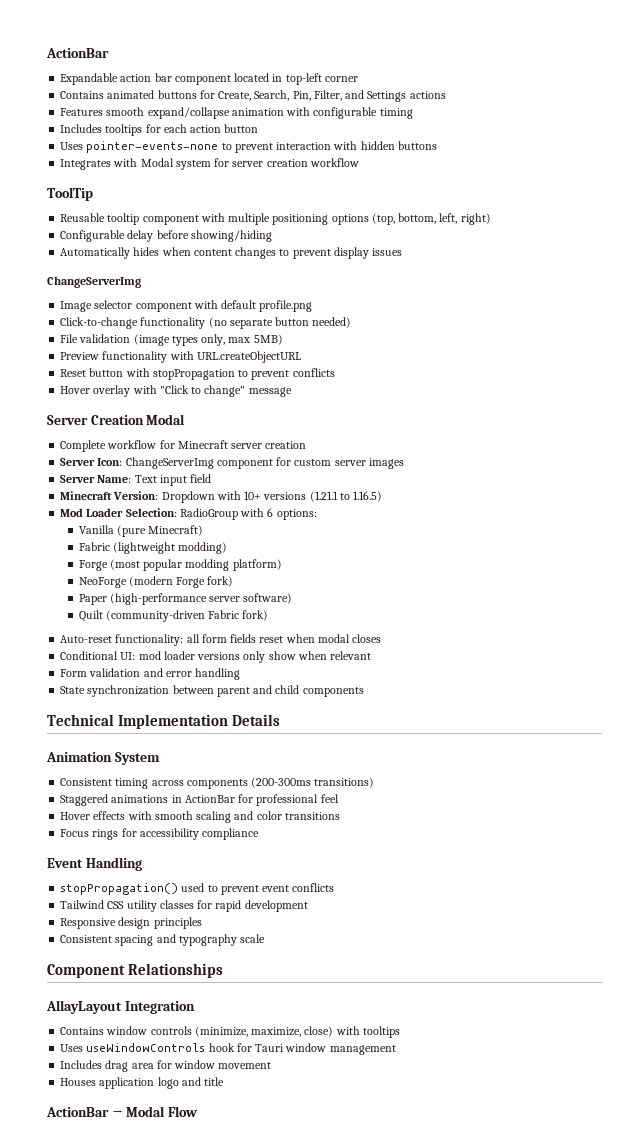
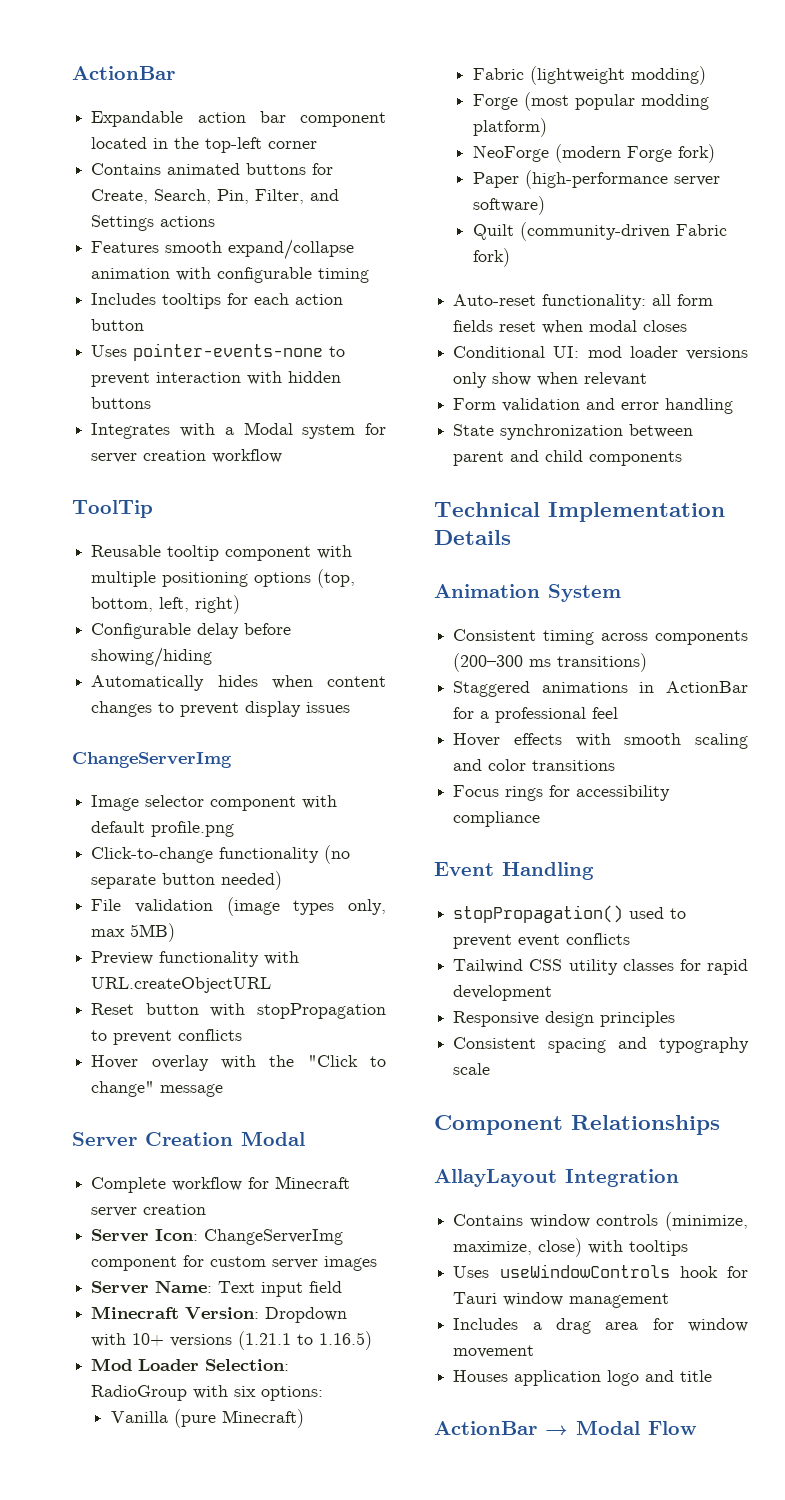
(283, 78) none -> [174,137,200,149] the
(138, 162) none -> [224,427,234,435] a
(157, 389) none -> [269,1055,295,1067] the
[267,508,274,517] 6 -> [234,1386,257,1397] six
[251,777,312,788] (200-300ms -> [453,653,552,672] (200–300 ms
(254, 798) none -> [480,711,490,719] a
(103, 1064) none -> [532,1322,542,1330] a

